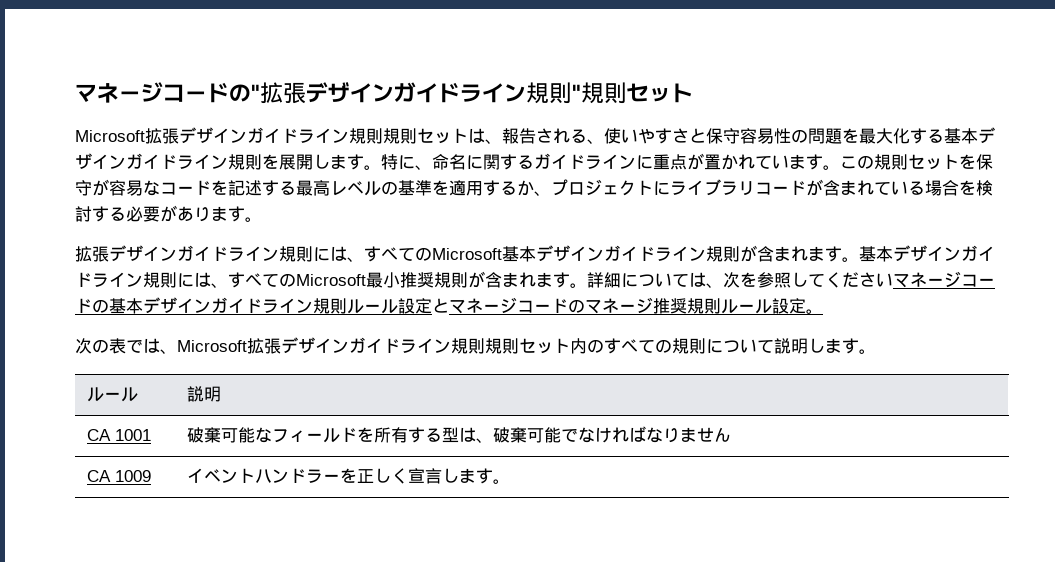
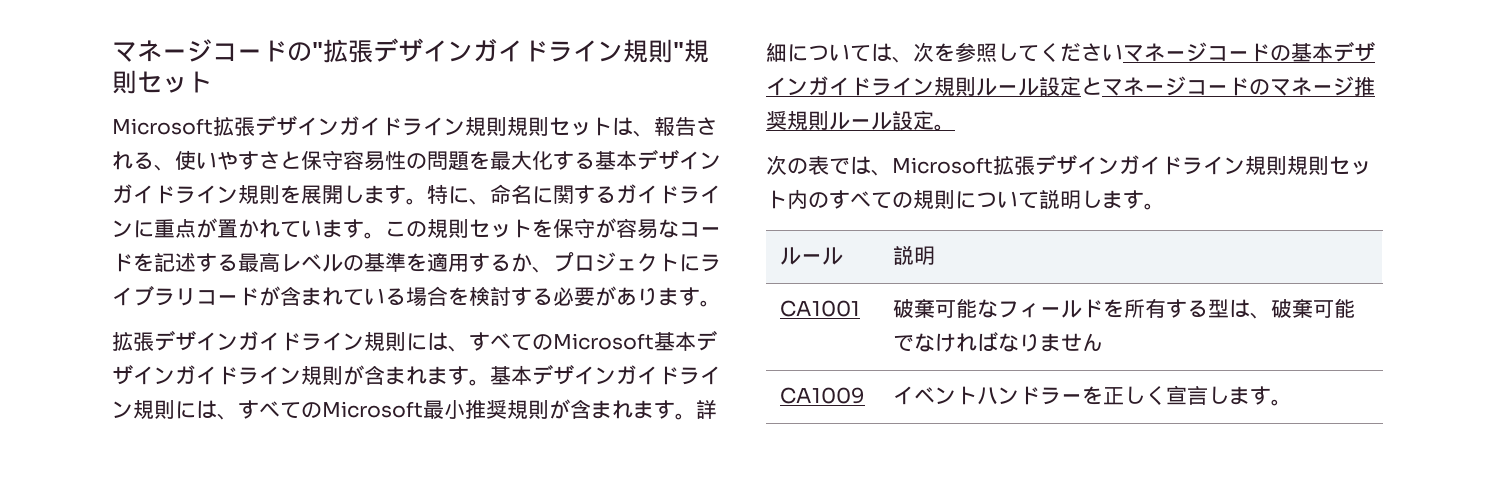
[86,429,151,441] CA 1001 -> [779,300,860,317] CA1001
[86,470,151,482] CA 1009 -> [779,387,865,404] CA1009

